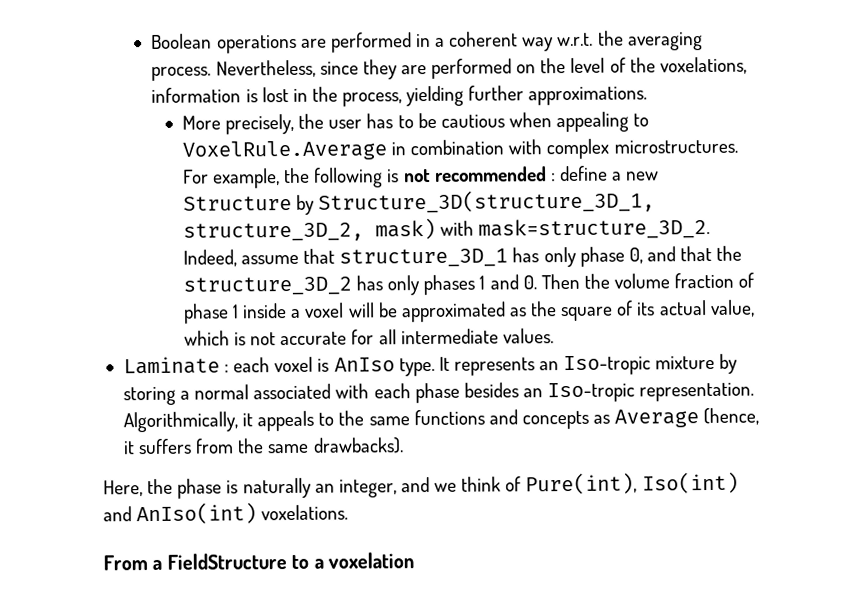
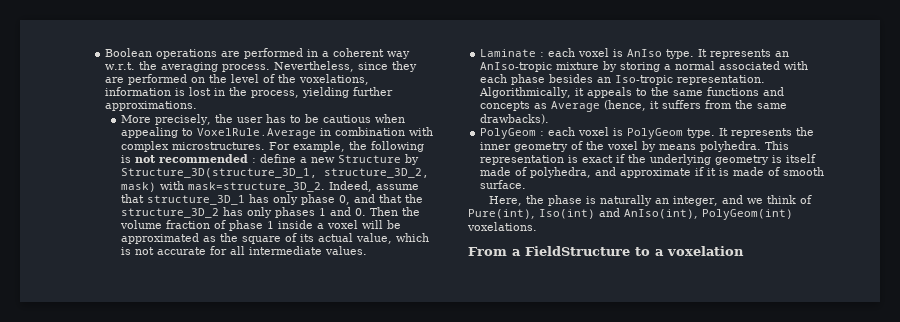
[563,355,652,376] Iso-tropic -> [480,62,553,72] AnIso-tropic
(404, 445) none -> [480,127,815,139] [480,141,790,152] [480,154,817,165] [480,167,825,178] [480,180,527,189] // PolyGeom : each voxel is PolyGeom type. It represents the inner geometry of the voxel by means polyhedra. This representation is exact if the underlying geometry is itself made of polyhedra, and approximate if it is made of smooth surface.
[136,502,258,525] AnIso(int) -> [624,209,793,220] AnIso(int), PolyGeom(int)

